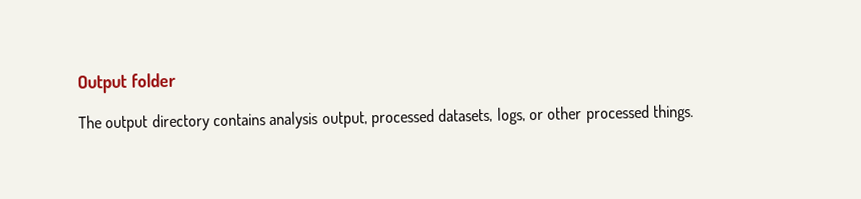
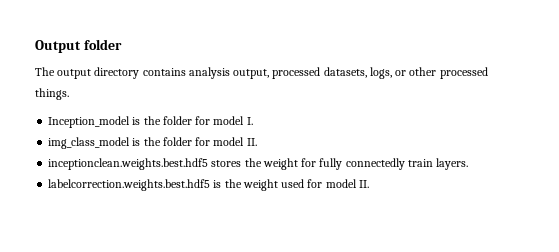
(694, 113) none -> [48,116,253,128] [48,137,257,149] [48,158,469,170] [48,179,369,191] // Inception_model is the folder for model I. // img_class_model is the folder for model II. // inceptionclean.weights.best.hdf5 stores the weight for fully connectedly train layers. // labelcorrection.weights.best.hdf5 is the weight used for model II.

